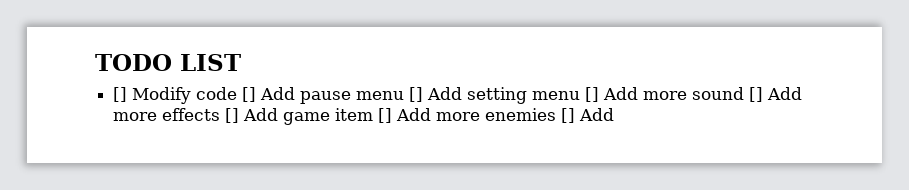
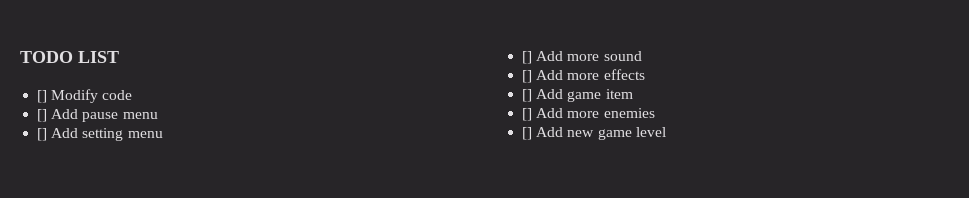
(238, 93) none -> (133, 95) //
(405, 95) none -> (158, 115) //
(581, 95) none -> (163, 134) //
(745, 93) none -> (642, 56) //
(221, 114) none -> (645, 74) //
(374, 114) none -> (633, 94) //
[561,108,615,123] [] Add -> [522,127,666,140] // [] Add new game level

